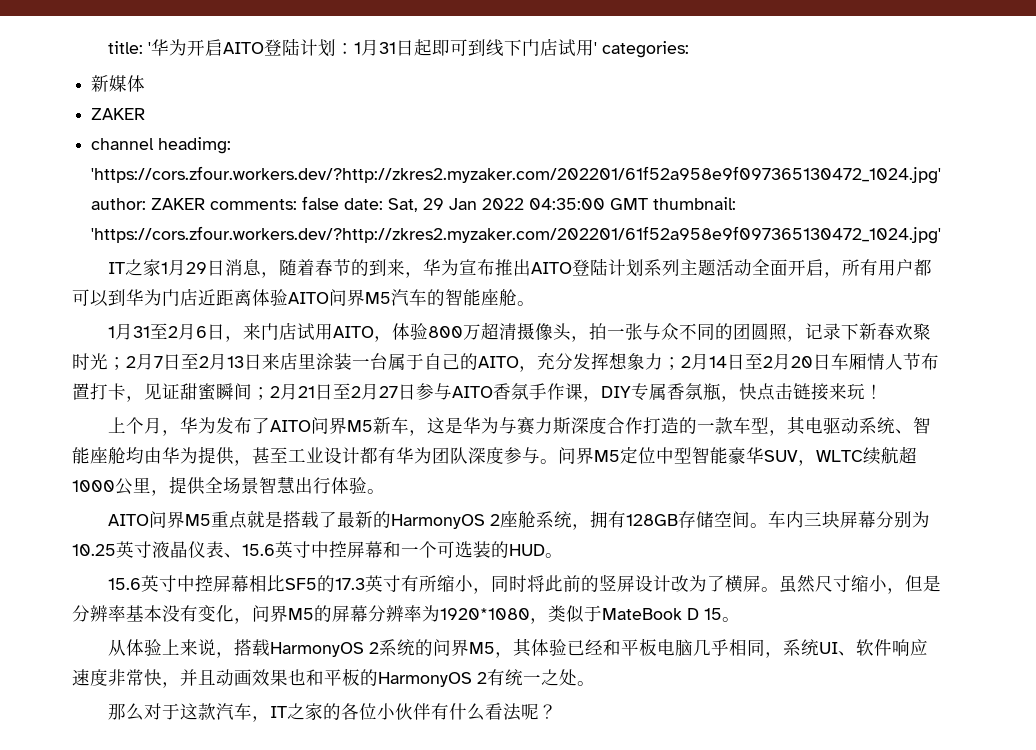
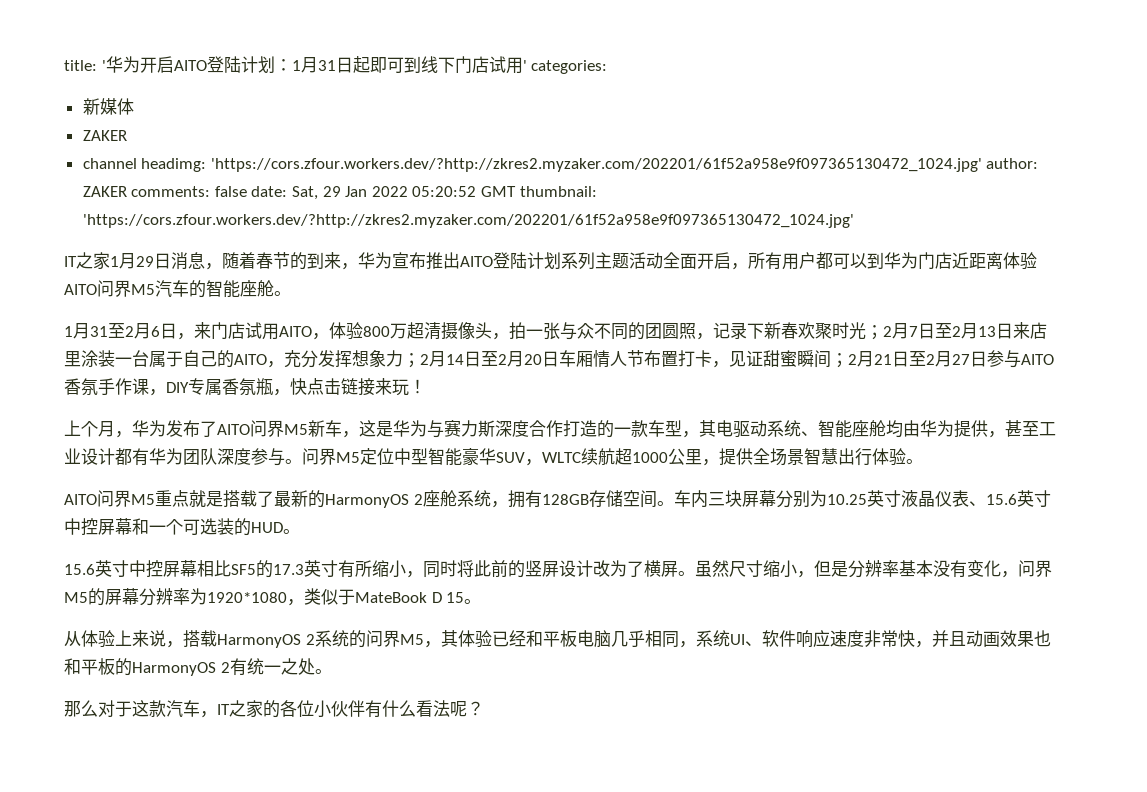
[529,198,606,210] 04:35:00 -> [412,186,477,197] 05:20:52

